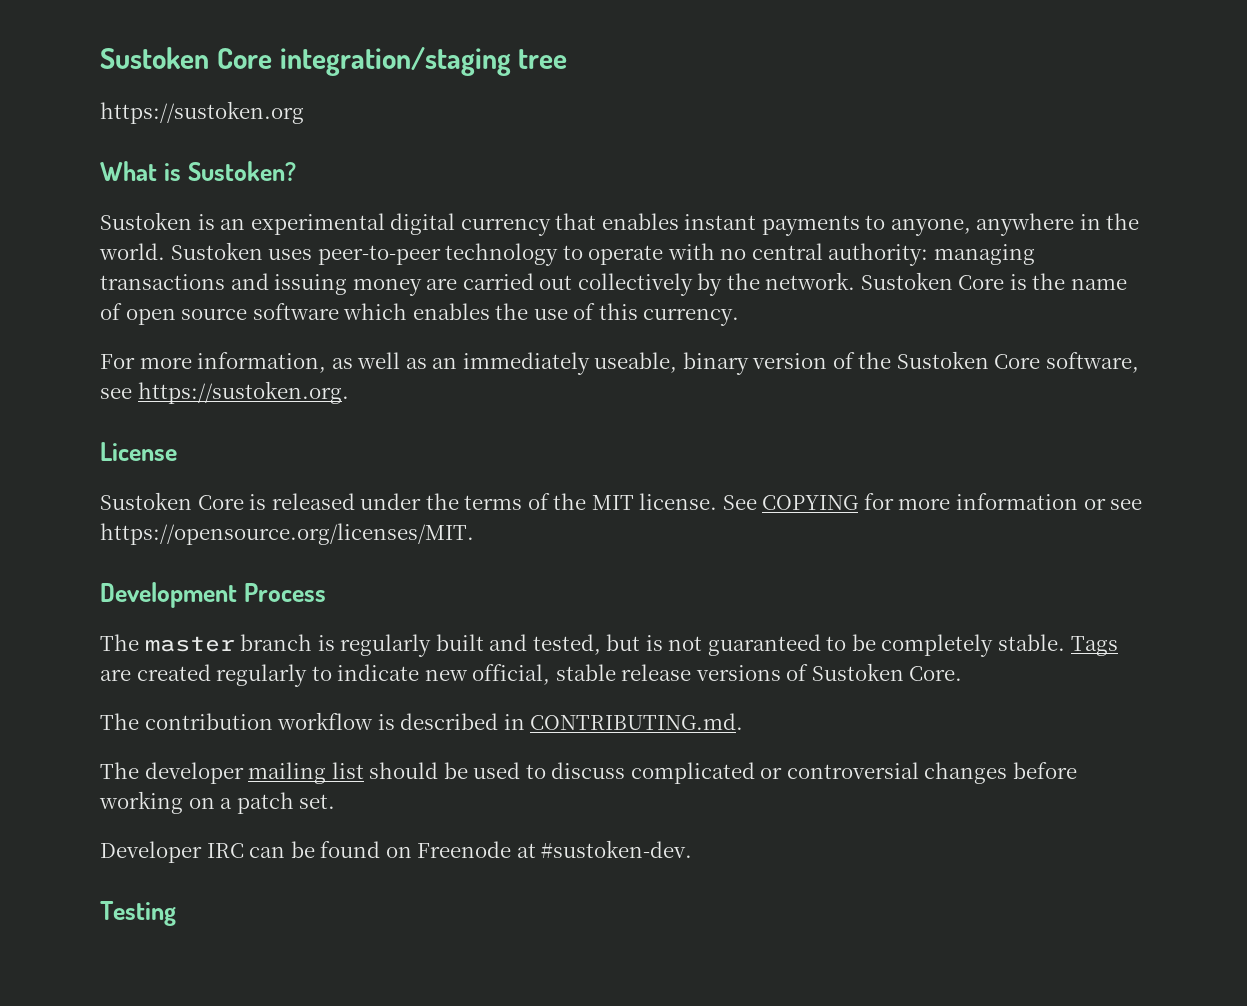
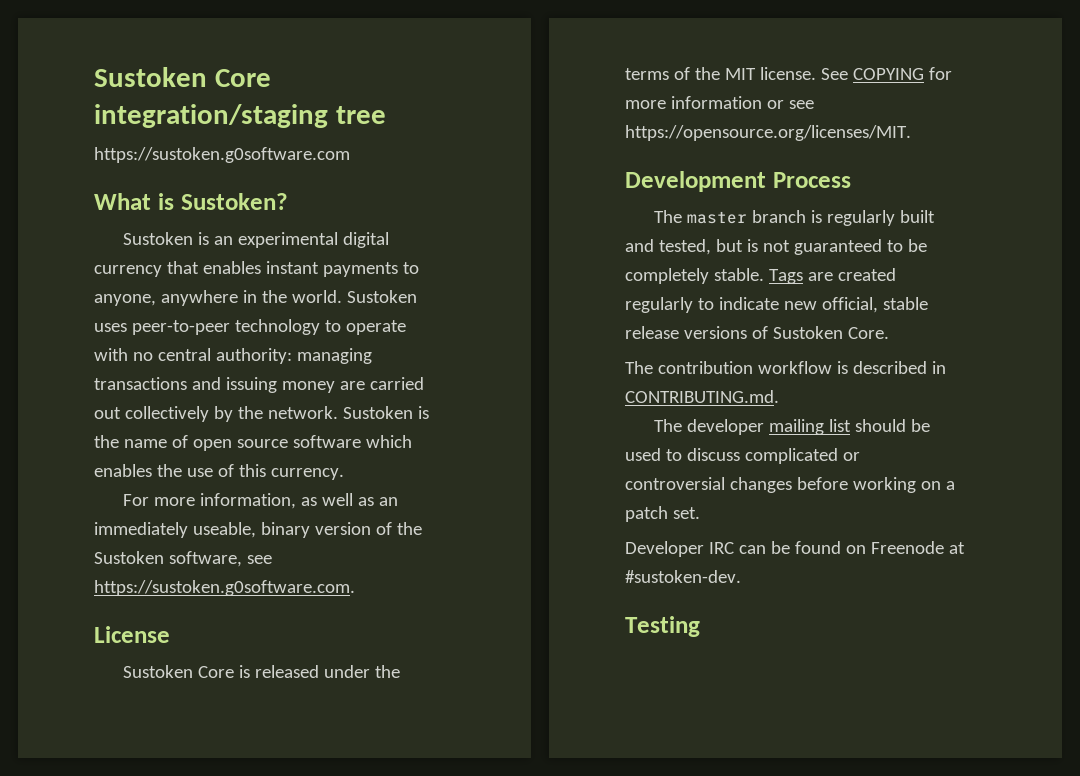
[100,101,304,124] https://sustoken.org -> [94,147,350,163] https://sustoken.g0software.com
[958,275,1005,290] Core -> (413, 412) none
[994,354,1041,369] Core -> (164, 557) none
[137,381,349,404] https://sustoken.org. -> [94,580,355,596] https://sustoken.g0software.com.

